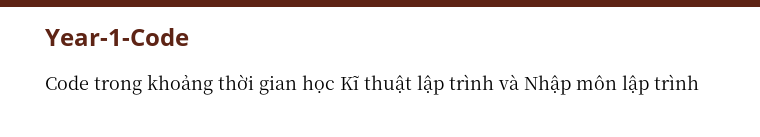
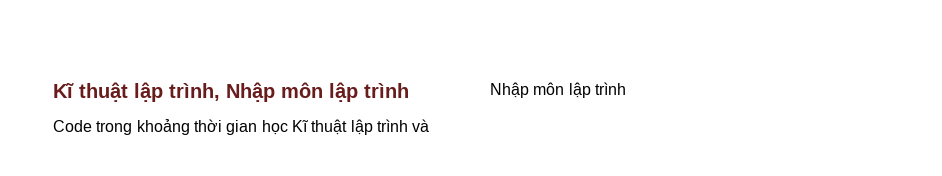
[45,28,189,46] Year-1-Code -> [53,82,409,102] Kĩ thuật lập trình, Nhập môn lập trình

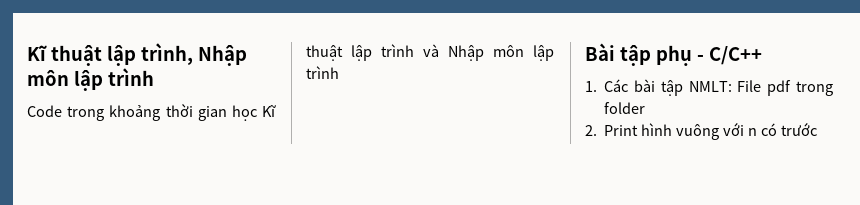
(626, 88) none -> [585,43,762,66] [585,79,833,96] [604,102,646,114] [585,123,817,140] // Bài tập phụ - C/C++ // 1. Các bài tập NMLT: File pdf trong folder // 2. Print hình vuông với n có trước

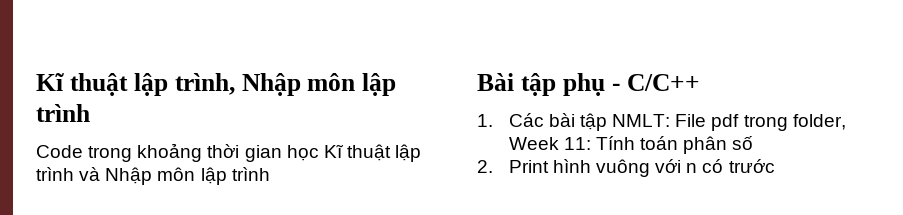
[604,102,646,114] folder -> [792,114,846,130] [508,136,754,154] folder, Week 11: Tính toán phân số

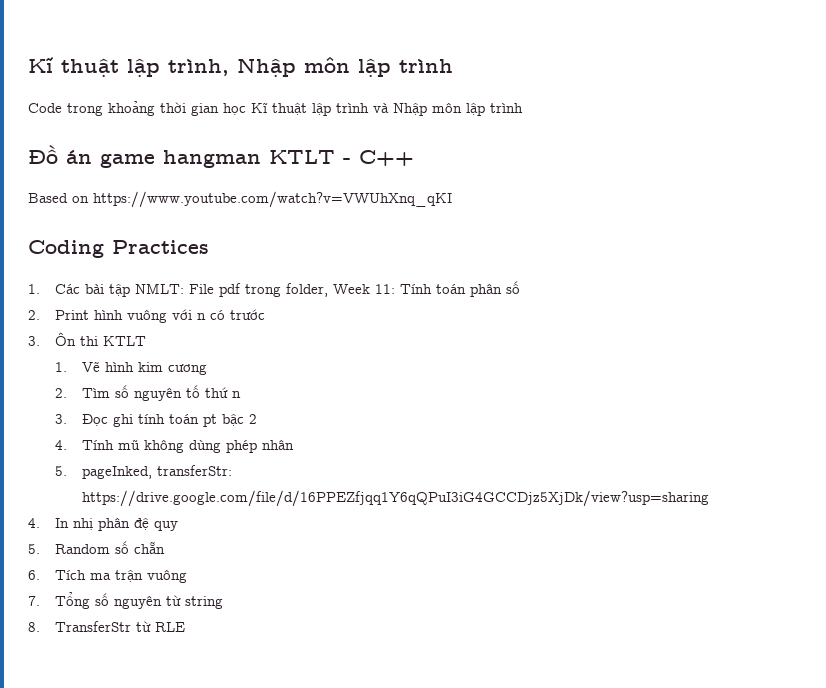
[477,73,700,96] Bài tập phụ - C/C++ -> [28,145,414,168] [28,191,452,208] [28,240,209,258] Đồ án game hangman KTLT - C++ // Based on https://www.youtube.com/watch?v=VWUhXnq_qKI // Coding Practices
(775, 166) none -> [28,332,147,346] [55,362,208,375] [55,385,242,401] [55,414,258,427] [55,439,295,453] [55,465,233,479] [82,490,710,507] [28,517,179,531] [28,541,166,554] [28,569,188,583] [28,592,224,609] [28,621,186,632] // 3. Ôn thi KTLT // 1. Vẽ hình kim cương // 2. Tìm số nguyên tố thứ n // 3. Đọc ghi tính toán pt bậc 2 // 4. Tính mũ không dùng phép nhân // 5. pageInked, transferStr: https://drive.google.com/file/d/16PPEZfjqq1Y6qQPuI3iG4GCCDjz5XjDk/view?usp=sharing // 4. In nhị phân đệ quy // 5. Random số chẵn // 6. Tích ma trận vuông // 7. Tổng số nguyên từ string // 8. TransferStr từ RLE

